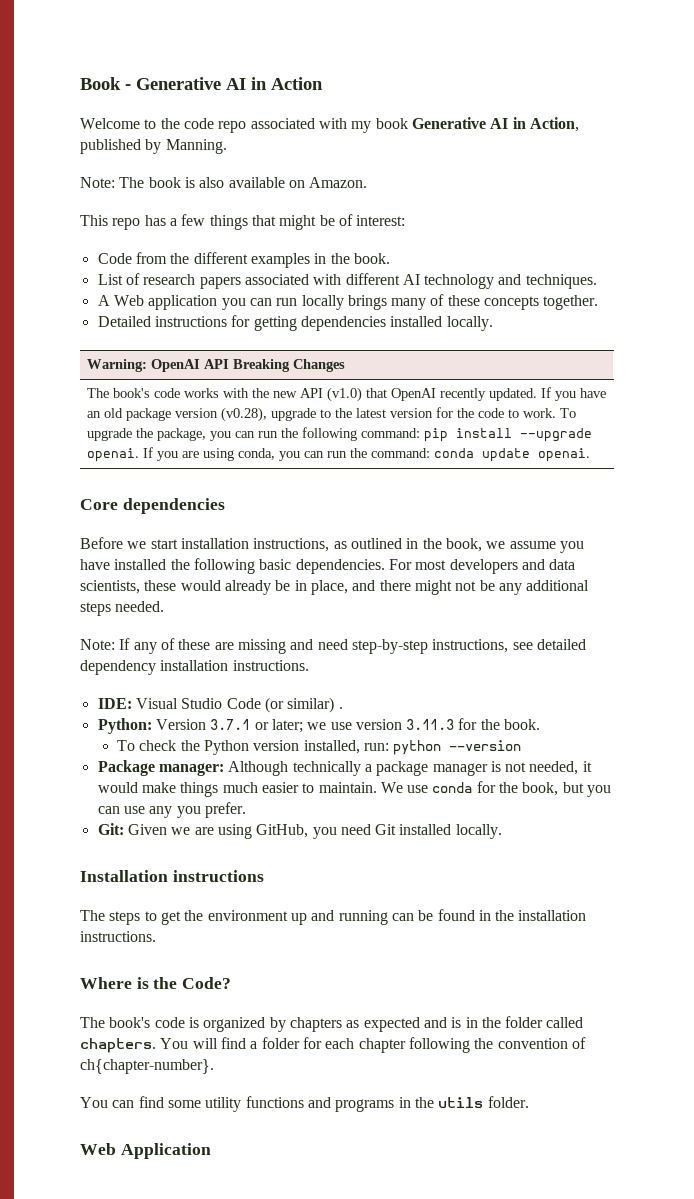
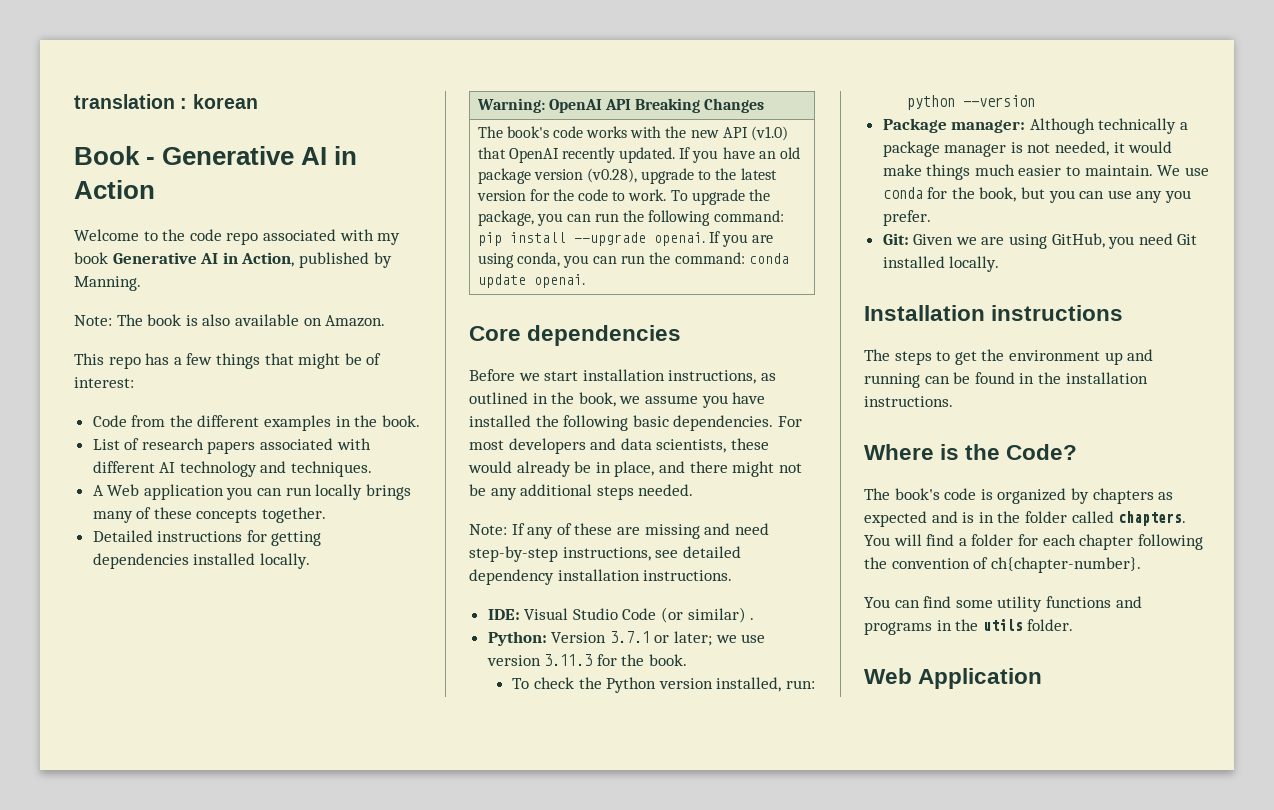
(80, 83) none -> [74,94,258,109] translation : korean //

